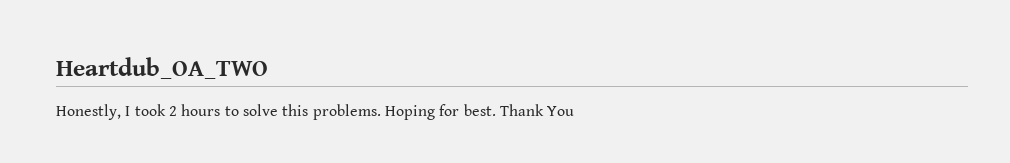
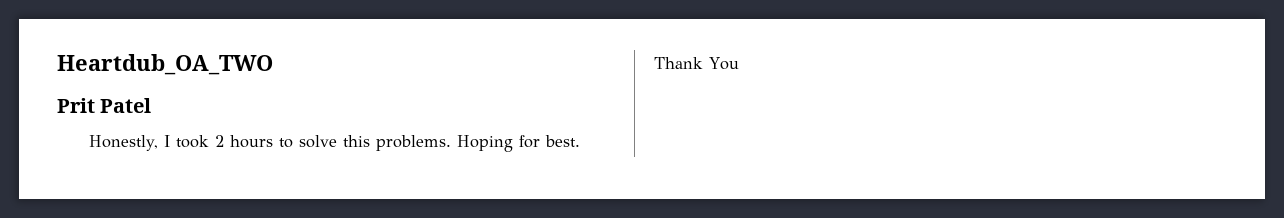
(268, 68) none -> [57,98,152,113] // Prit Patel

